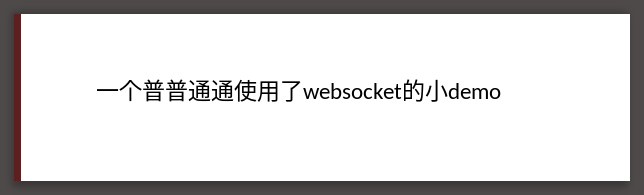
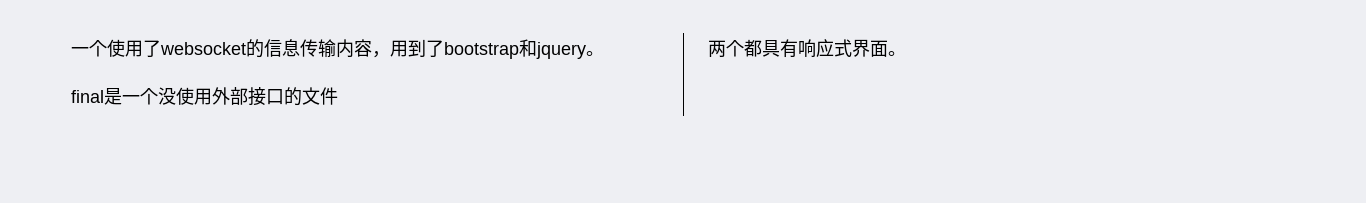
[96,79,234,102] 一个普普通通 -> [71,40,107,57] 一个
[425,79,501,102] 小demo -> [264,39,604,59] [71,87,338,106] [708,39,906,58] 信息传输内容，用到了bootstrap和jquery。 // final是一个没使用外部接口的文件 // 两个都具有响应式界面。

